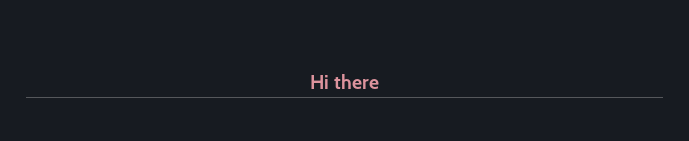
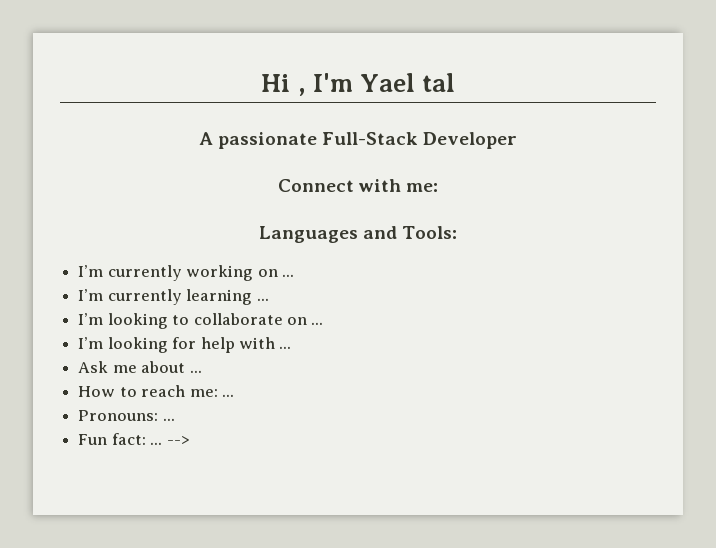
[334,74,380,89] there -> [297,73,455,96] [198,132,518,149] [277,179,439,192] [258,226,458,243] [78,265,294,281] [78,289,269,305] [78,313,324,329] [78,337,292,353] [78,361,202,373] [78,385,234,397] [78,410,175,421] [78,433,190,445] , I'm Yael tal // A passionate Full-Stack Developer // Connect with me: // Languages and Tools: // I’m currently working on ... // I’m currently learning ... // I’m looking to collaborate on ... // I’m looking for help with ... // Ask me about ... // How to reach me: ... // Pronouns: ... // Fun fact: ... -->

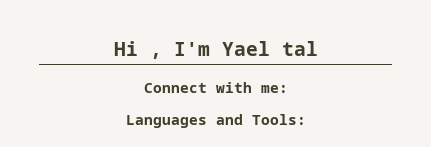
[198,132,518,149] // A passionate Full-Stack Developer -> (318, 48) none
[78,265,294,281] [78,289,269,305] [78,313,324,329] [78,337,292,353] [78,361,202,373] [78,385,234,397] [78,410,175,421] [78,433,190,445] // I’m currently working on ... // I’m currently learning ... // I’m looking to collaborate on ... // I’m looking for help with ... // Ask me about ... // How to reach me: ... // Pronouns: ... // Fun fact: ... --> -> (306, 119) none

